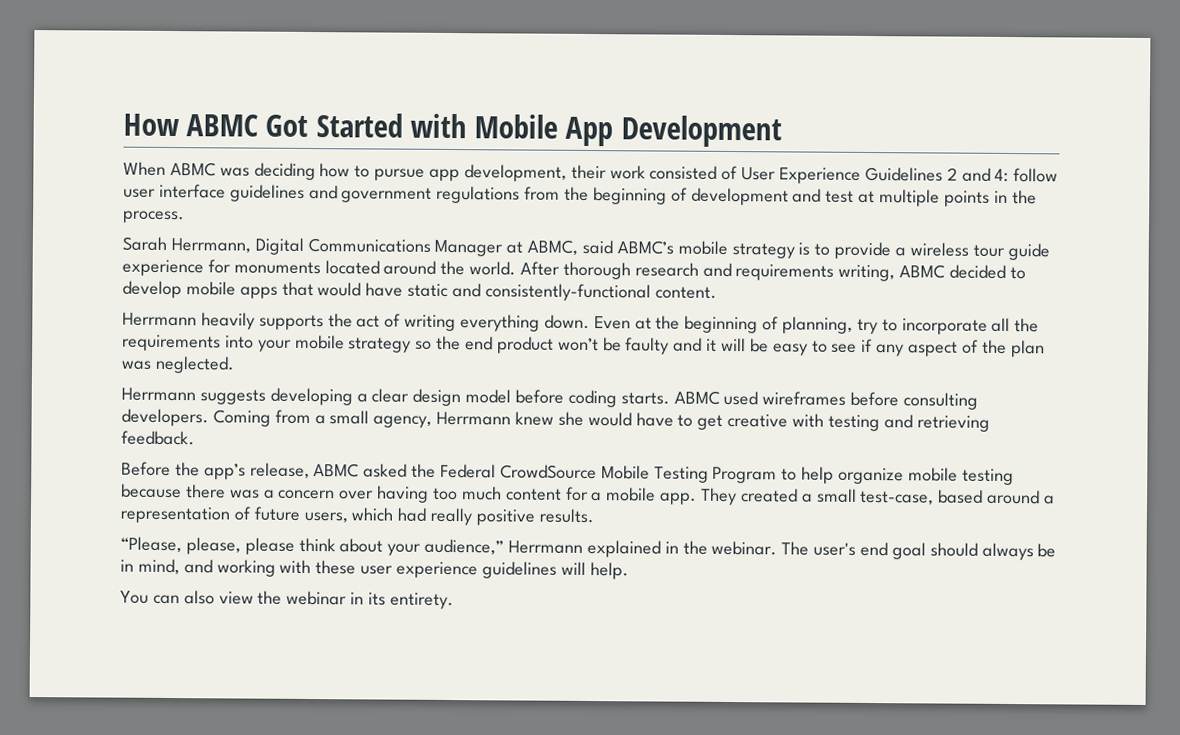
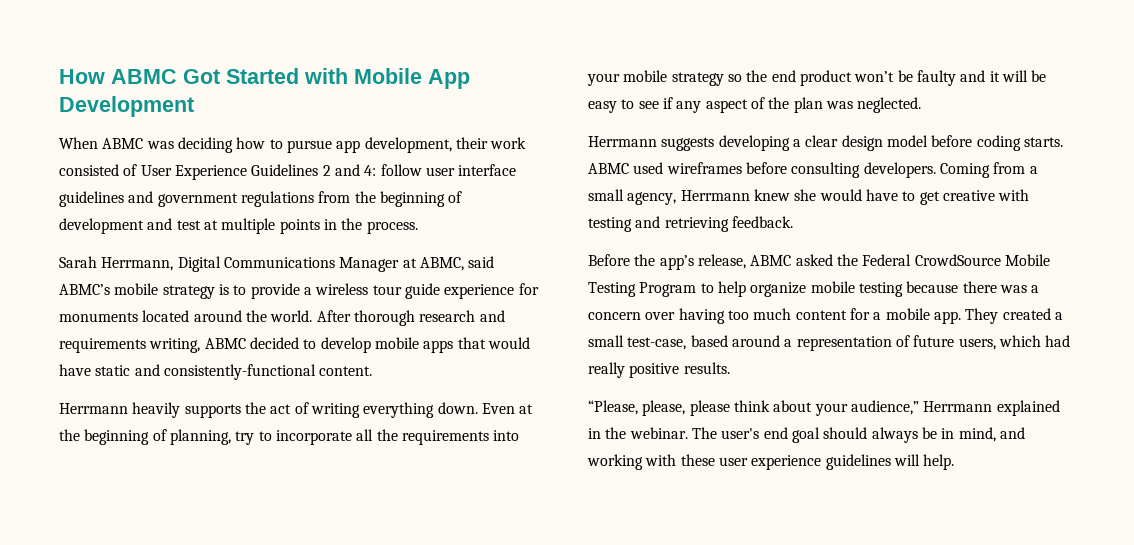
[120,590,454,610] // You can also view the webinar in its entirety. -> (955, 462) none

